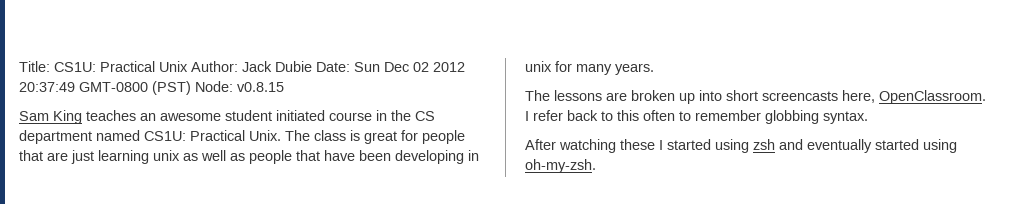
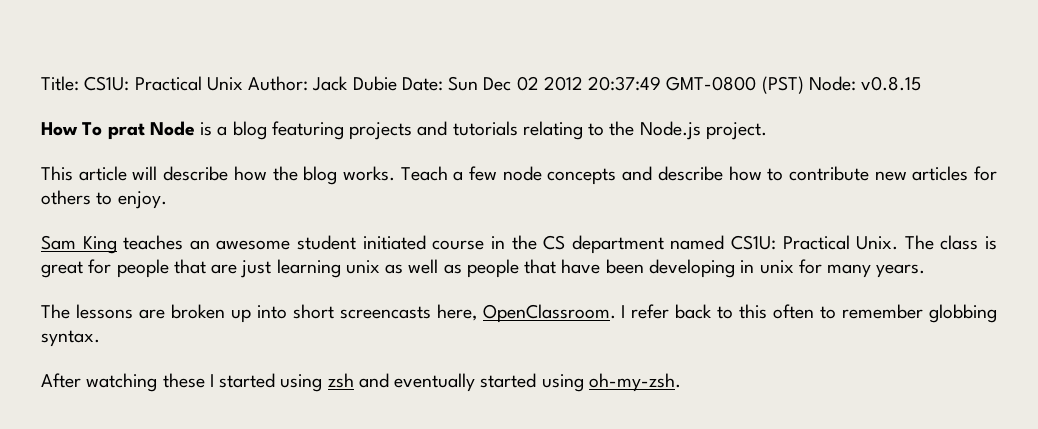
(284, 87) none -> [41,121,767,140] [41,166,998,185] [41,190,167,209] // How To prat Node is a blog featuring projects and tutorials relating to the Node.js project. // This article will describe how the blog works. Teach a few node concepts and describe how to contribute new articles for others to enjoy.

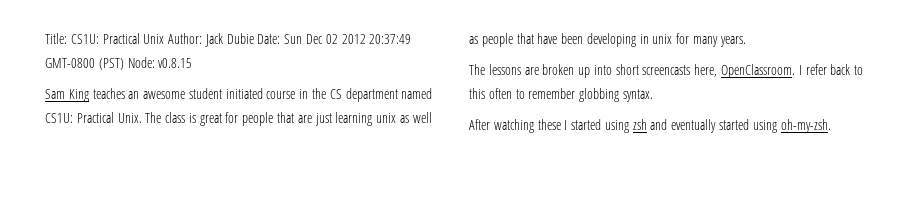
[41,121,767,140] [41,166,998,185] [41,190,167,209] // How To prat Node is a blog featuring projects and tutorials relating to the Node.js project. // This article will describe how the blog works. Teach a few node concepts and describe how to contribute new articles for others to enjoy. -> (193, 63) none

